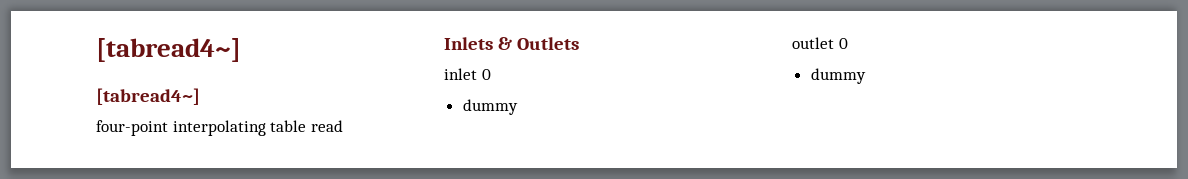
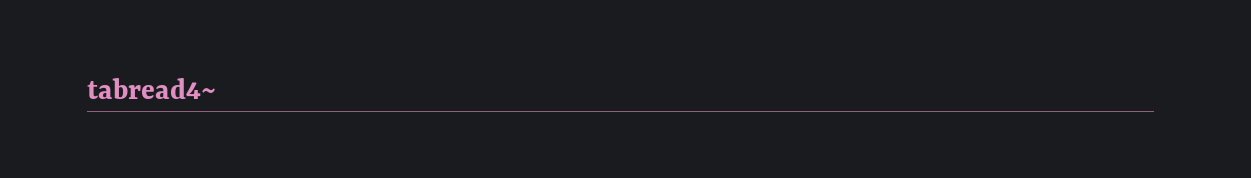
[96,38,241,62] [96,88,200,105] [96,120,343,136] [444,37,580,50] [444,68,491,80] [462,99,518,115] [792,37,848,49] [810,68,866,84] [tabread4~] // [tabread4~] // four-point interpolating table read // Inlets & Outlets // inlet 0 // dummy // outlet 0 // dummy -> [87,78,216,99] tabread4~

